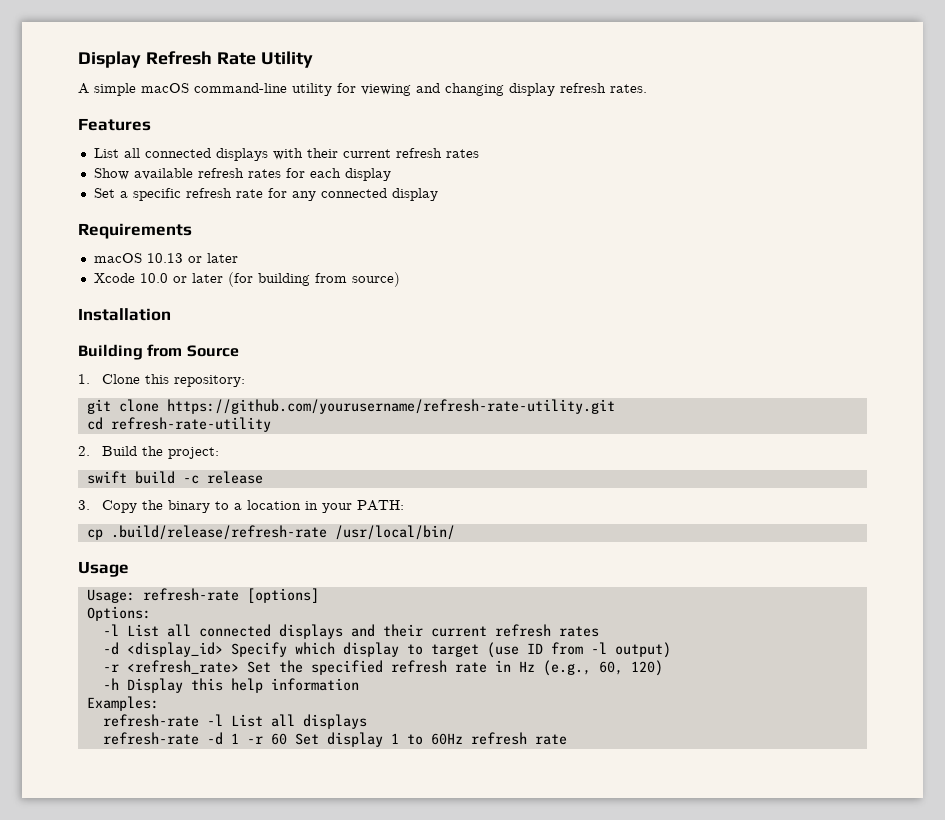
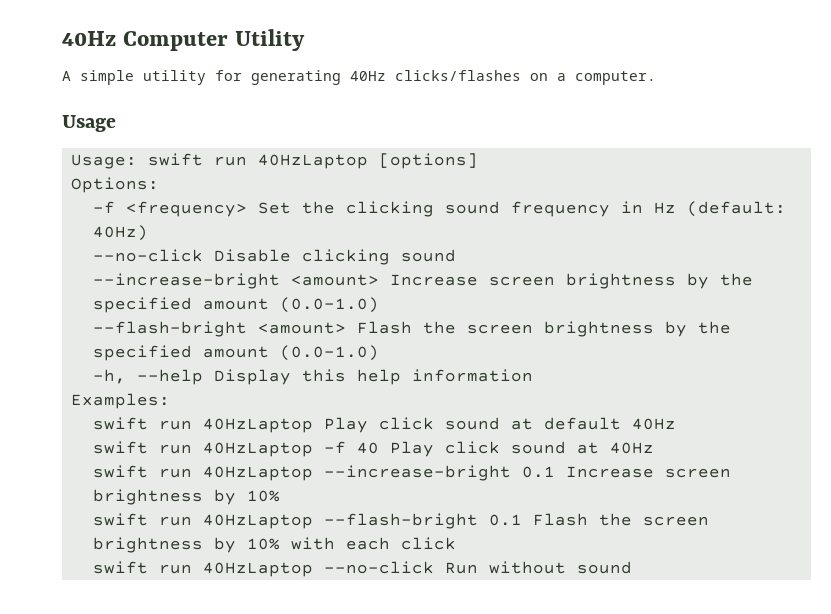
[78,51,256,68] Display Refresh Rate -> [62,31,228,51] 40Hz Computer
[141,83,647,96] [78,118,151,131] [93,148,479,161] [93,168,391,181] [93,188,438,201] [78,223,192,239] [93,253,238,263] [93,272,400,287] [78,308,171,321] [78,344,239,360] [78,374,245,387] [86,399,615,414] [86,417,271,432] [78,446,219,459] [86,471,263,484] [78,500,404,513] [86,525,455,540] macOS command-line utility for viewing and changing display refresh rates. // Features // List all connected displays with their current refresh rates // Show available refresh rates for each display // Set a specific refresh rate for any connected display // Requirements // macOS 10.13 or later // Xcode 10.0 or later (for building from source) // Installation // Building from Source // 1. Clone this repository: // git clone https://github.com/yourusername/refresh-rate-utility.git // cd refresh-rate-utility // 2. Build the project: // swift build -c release // 3. Copy the binary to a location in your PATH: // cp .build/release/refresh-rate /usr/local/bin/ -> [143,70,656,85] utility for generating 40Hz clicks/flashes on a computer.
[142,588,239,601] refresh-rate -> [147,153,368,169] swift run 40HzLaptop
[102,624,599,639] [102,642,671,658] [102,660,663,676] [102,678,119,690] -l List all connected displays and their current refresh rates // -d <display_id> Specify which display to target (use ID from -l output) // -r <refresh_rate> Set the specified refresh rate in Hz (e.g., 60, 120) // -h -> [92,201,786,217] [92,225,148,241] [92,249,456,265] [92,273,753,289] [92,297,379,313] [92,321,731,337] [92,345,379,361] [92,369,203,385] -f <frequency> Set the clicking sound frequency in Hz (default: 40Hz) // --no-click Disable clicking sound // --increase-bright <amount> Increase screen brightness by the specified amount (0.0-1.0) // --flash-bright <amount> Flash the screen brightness by the specified amount (0.0-1.0) // -h, --help
[102,714,367,729] [102,732,567,747] refresh-rate -l List all displays // refresh-rate -d 1 -r 60 Set display 1 to 60Hz refresh rate -> [92,417,676,433] [92,441,654,457] [92,465,731,481] [92,489,280,505] [92,513,709,529] [92,537,456,553] [92,561,632,577] swift run 40HzLaptop Play click sound at default 40Hz // swift run 40HzLaptop -f 40 Play click sound at 40Hz // swift run 40HzLaptop --increase-bright 0.1 Increase screen brightness by 10% // swift run 40HzLaptop --flash-bright 0.1 Flash the screen brightness by 10% with each click // swift run 40HzLaptop --no-click Run without sound

